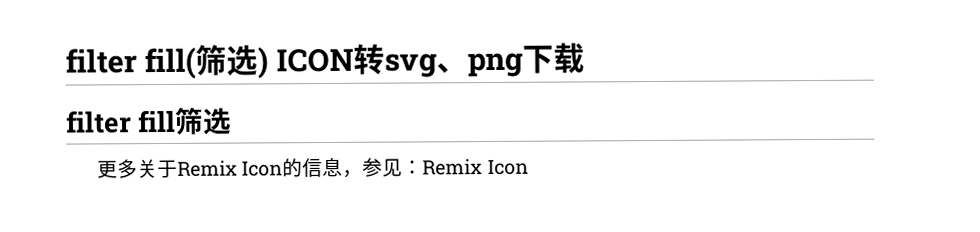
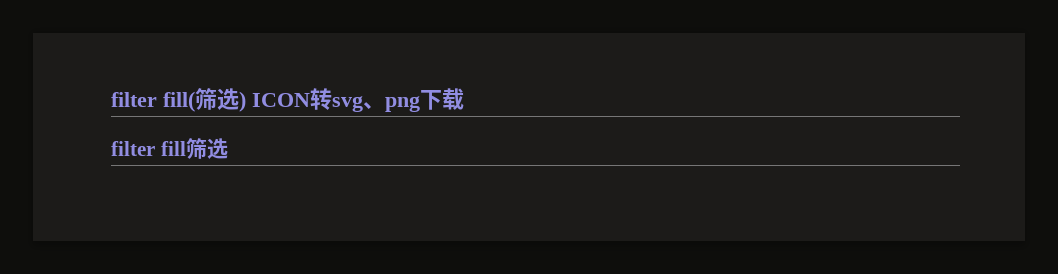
[97,157,529,179] // 更多关于Remix Icon的信息，参见：Remix Icon -> (228, 148) none

